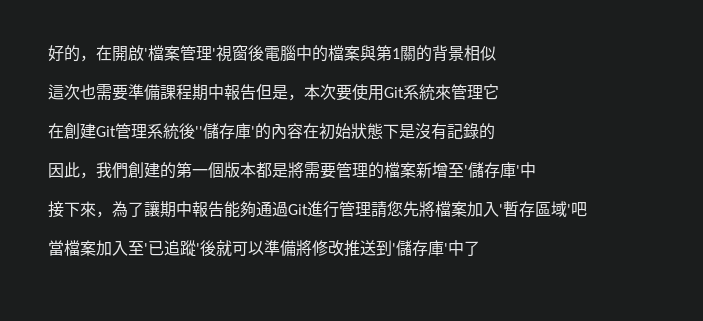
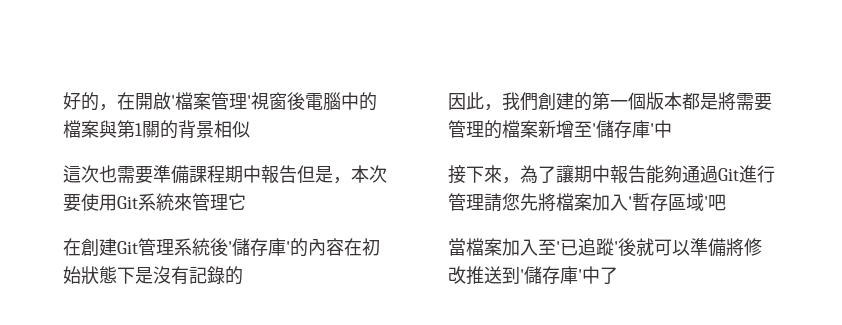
[195,126,203,137] '' -> [228,241,232,254] '

